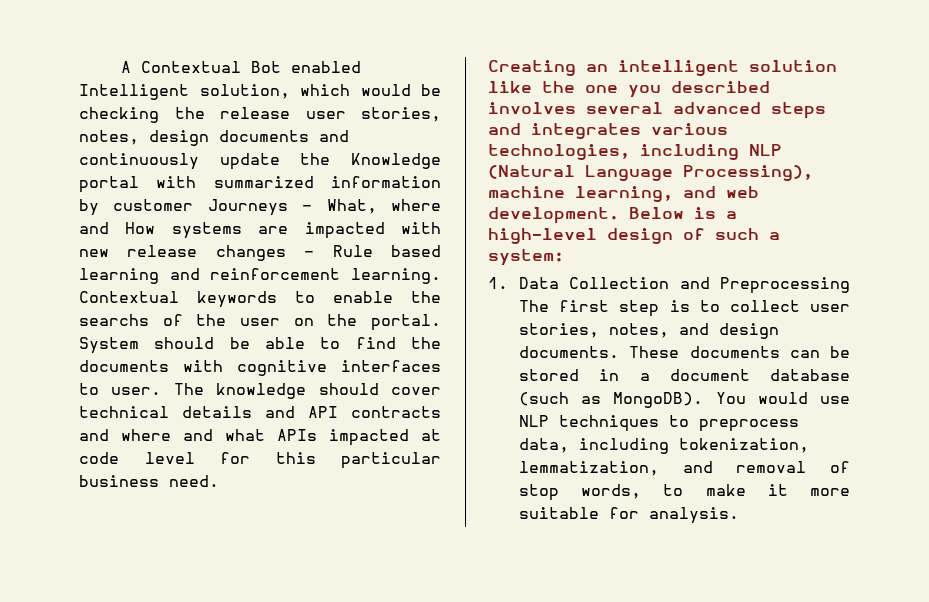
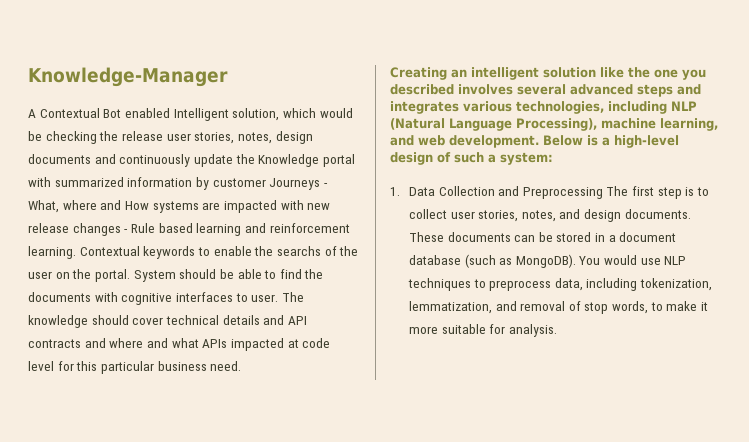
(120, 67) none -> [28,67,228,87] Knowledge-Manager //

